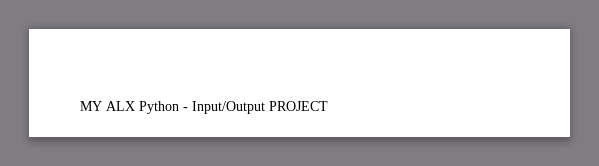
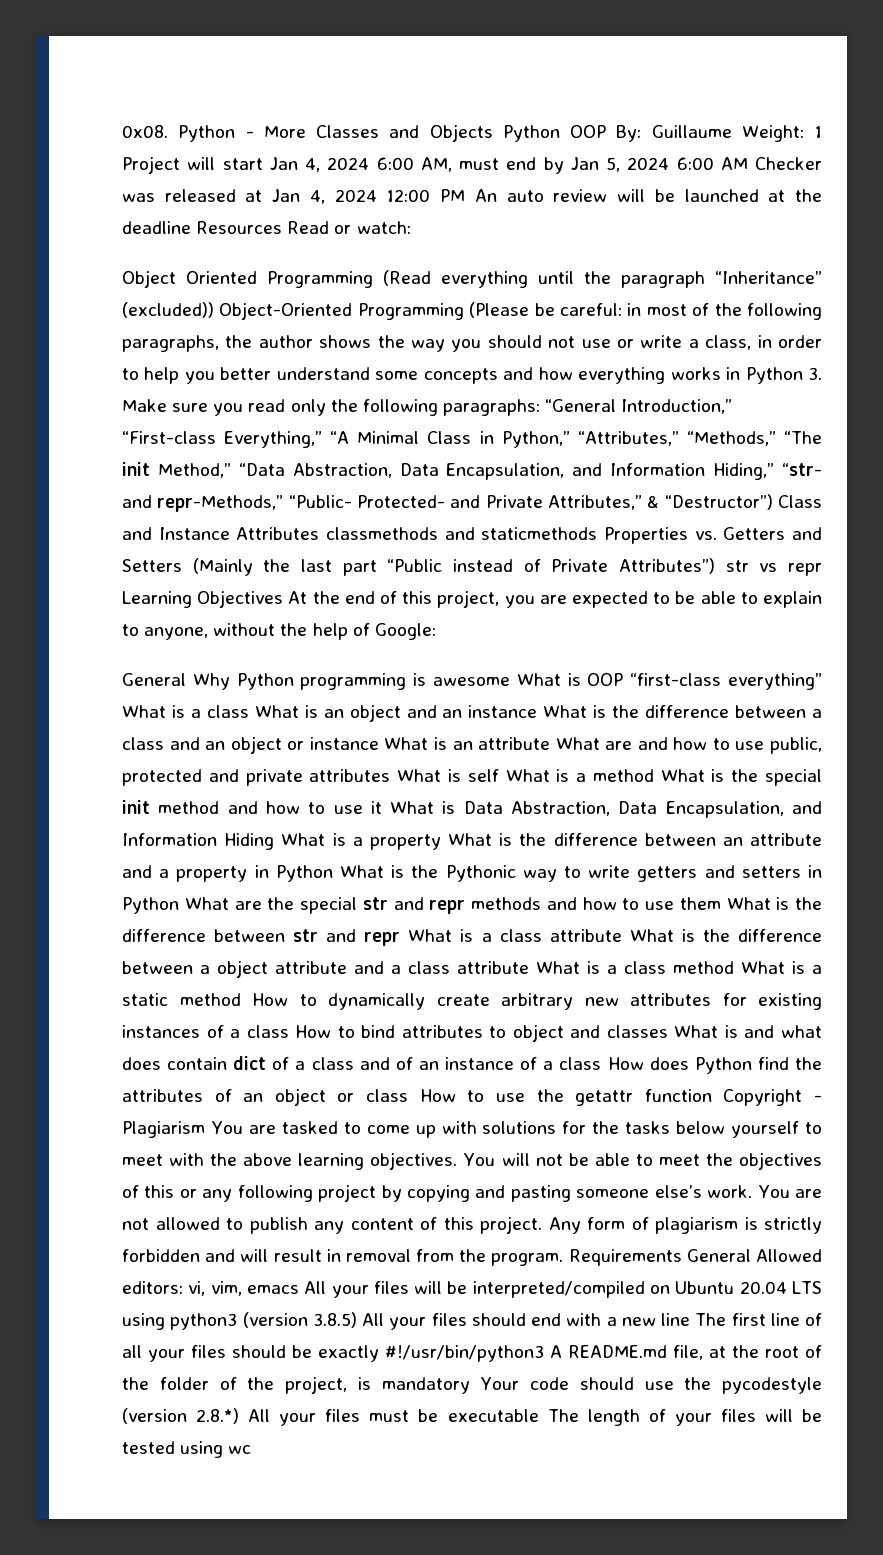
[80,101,328,114] MY ALX Python - Input/Output PROJECT -> [122,124,823,142] [122,156,822,174] [122,189,823,204] [122,221,411,234] [122,270,822,288] [122,302,822,320] [122,335,822,352] [122,367,822,384] [122,399,733,416] [122,431,822,448] [122,462,823,480] [122,494,823,512] [122,527,822,544] [122,558,822,576] [122,590,823,608] [122,623,436,640] [122,673,822,690] [122,704,822,722] [122,736,822,754] [122,769,823,786] [122,800,822,818] [122,833,823,850] [122,865,823,882] [122,897,822,914] [122,929,823,946] [122,960,822,978] [122,993,822,1010] [122,1024,822,1042] [122,1056,823,1074] [122,1088,823,1106] [122,1121,822,1138] [122,1152,822,1170] [122,1184,822,1202] [122,1216,822,1234] [122,1249,823,1266] [122,1281,823,1298] [122,1312,822,1330] [122,1345,822,1362] [122,1376,822,1394] [122,1408,822,1426] [122,1441,252,1458] 0x08. Python - More Classes and Objects Python OOP By: Guillaume Weight: 1 Project will start Jan 4, 2024 6:00 AM, must end by Jan 5, 2024 6:00 AM Checker was released at Jan 4, 2024 12:00 PM An auto review will be launched at the deadline Resources Read or watch: // Object Oriented Programming (Read everything until the paragraph “Inheritance” (excluded)) Object-Oriented Programming (Please be careful: in most of the following paragraphs, the author shows the way you should not use or write a class, in order to help you better understand some concepts and how everything works in Python 3. Make sure you read only the following paragraphs: “General Introduction,” “First-class Everything,” “A Minimal Class in Python,” “Attributes,” “Methods,” “The init Method,” “Data Abstraction, Data Encapsulation, and Information Hiding,” “str- and repr-Methods,” “Public- Protected- and Private Attributes,” & “Destructor”) Class and Instance Attributes classmethods and staticmethods Properties vs. Getters and Setters (Mainly the last part “Public instead of Private Attributes”) str vs repr Learning Objectives At the end of this project, you are expected to be able to explain to anyone, without the help of Google: // General Why Python programming is awesome What is OOP “first-class everything” What is a class What is an object and an instance What is the difference between a class and an object or instance What is an attribute What are and how to use public, protected and private attributes What is self What is a method What is the special init method and how to use it What is Data Abstraction, Data Encapsulation, and Information Hiding What is a property What is the difference between an attribute and a property in Python What is the Pythonic way to write getters and setters in Python What are the special str and repr methods and how to use them What is the difference between str and repr What is a class attribute What is the difference between a object attribute and a class attribute What is a class method What is a static method How to dynamically create arbitrary new attributes for existing instances of a class How to bind attributes to object and classes What is and what does contain dict of a class and of an instance of a class How does Python find the attributes of an object or class How to use the getattr function Copyright - Plagiarism You are tasked to come up with solutions for the tasks below yourself to meet with the above learning objectives. You will not be able to meet the objectives of this or any following project by copying and pasting someone else’s work. You are not allowed to publish any content of this project. Any form of plagiarism is strictly forbidden and will result in removal from the program. Requirements General Allowed editors: vi, vim, emacs All your files will be interpreted/compiled on Ubuntu 20.04 LTS using python3 (version 3.8.5) All your files should end with a new line The first line of all your files should be exactly #!/usr/bin/python3 A README.md file, at the root of the folder of the project, is mandatory Your code should use the pycodestyle (version 2.8.*) All your files must be executable The length of your files will be tested using wc

